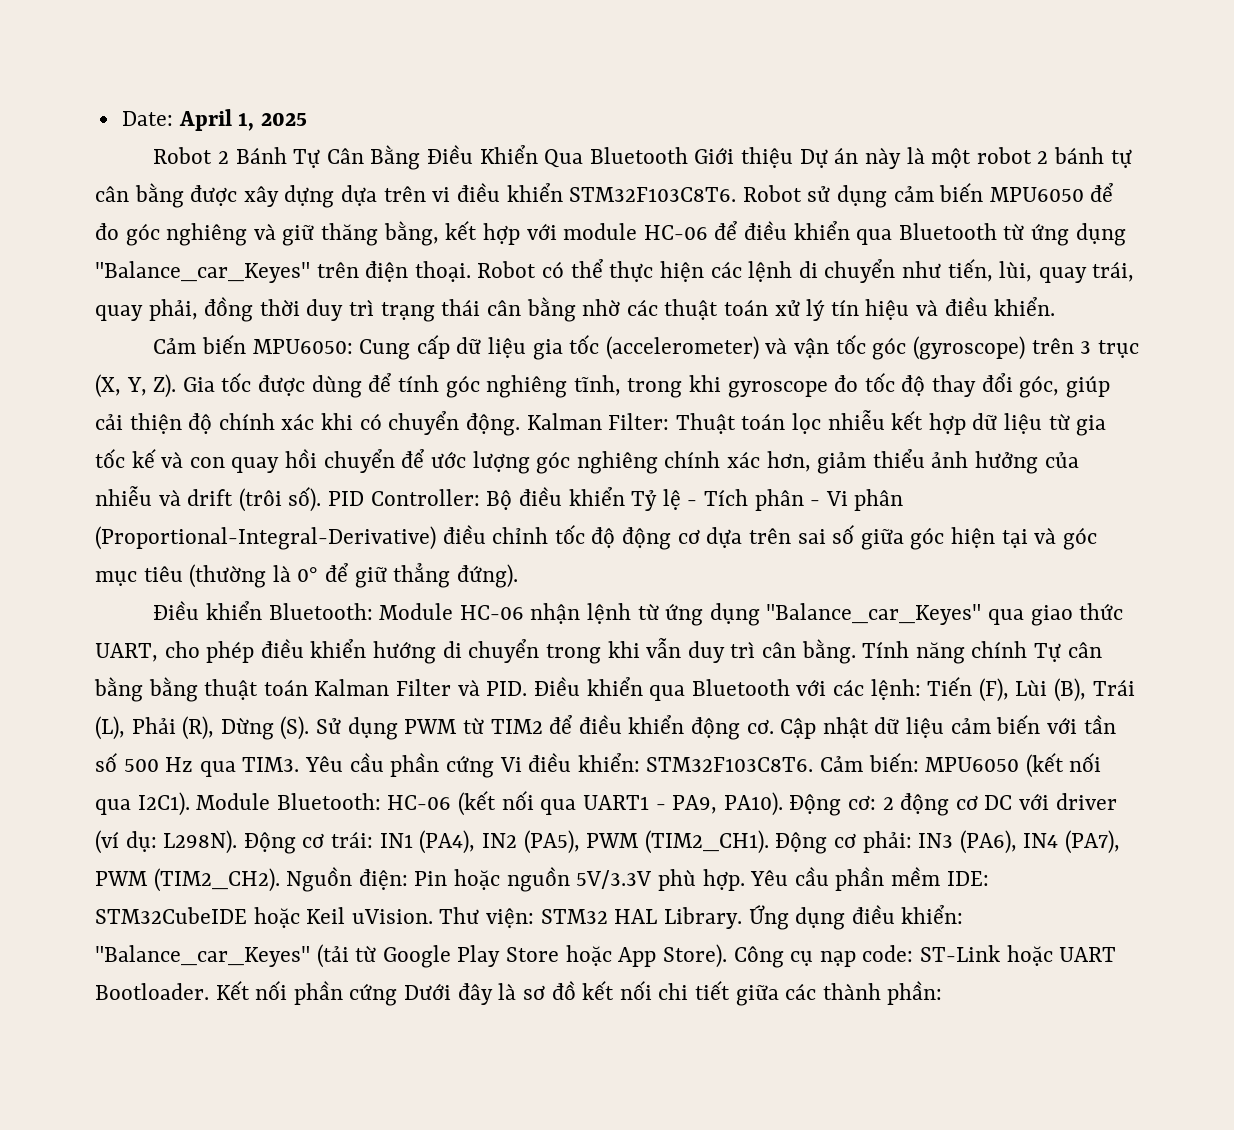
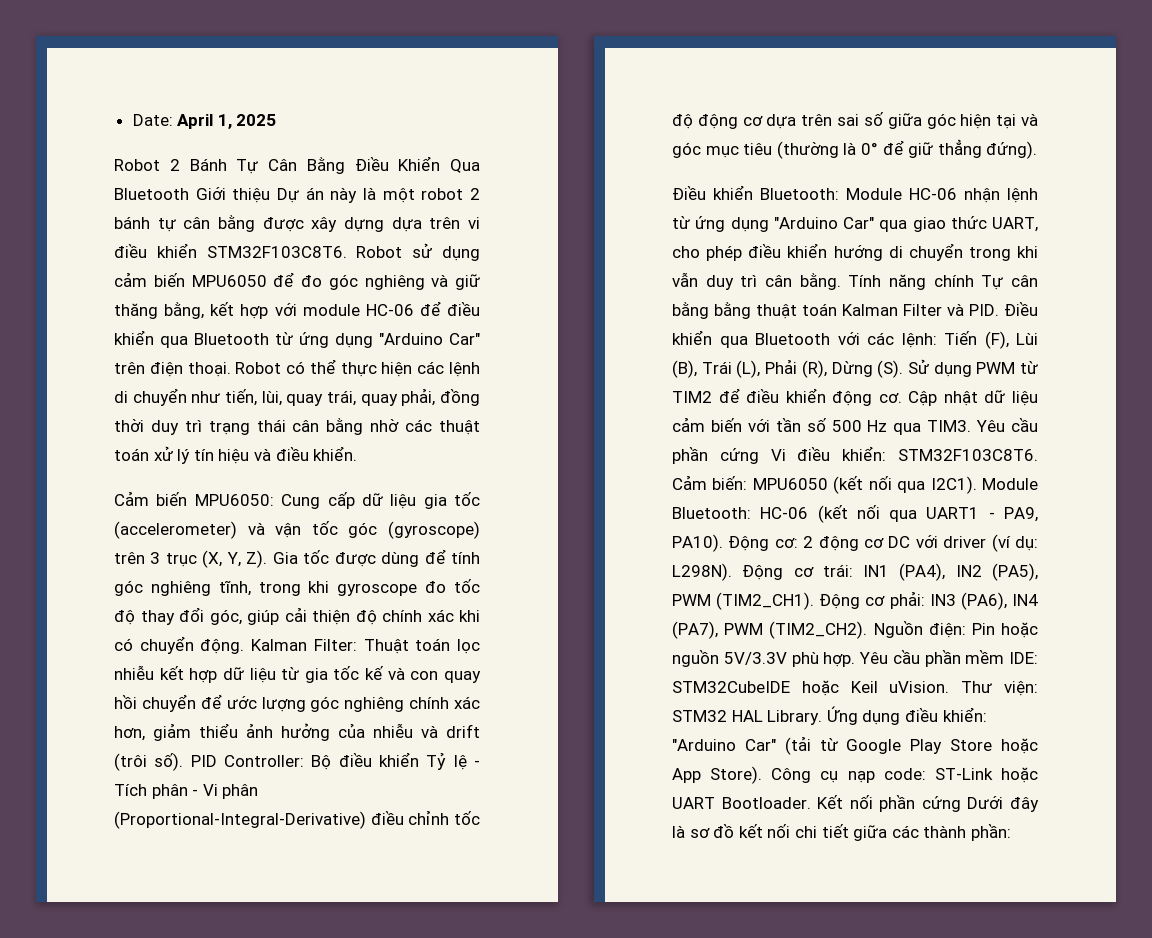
[95,261,310,283] "Balance_car_Keyes" -> [379,333,480,345] "Arduino Car"
[766,603,982,625] "Balance_car_Keyes" -> [773,217,874,229] "Arduino Car"
[95,945,310,967] "Balance_car_Keyes" -> [672,739,776,751] "Arduino Car"

